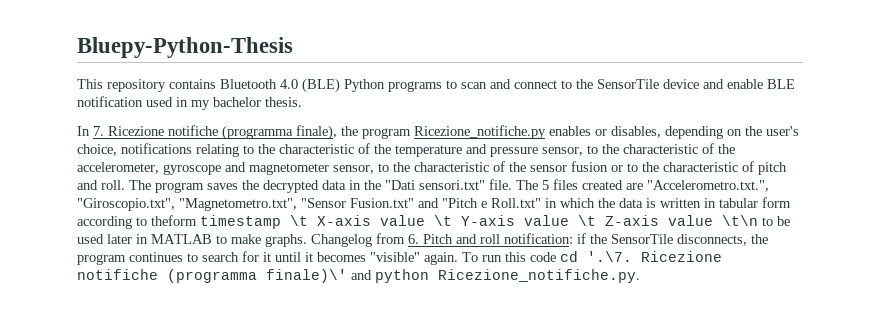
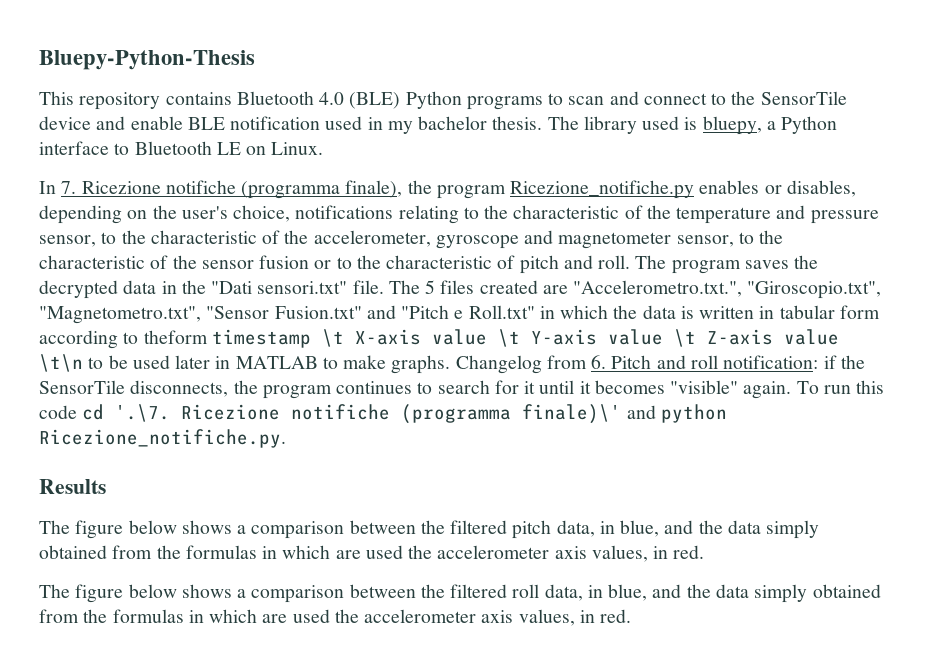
(302, 102) none -> [547,116,838,135] [39,141,324,155] The library used is bluepy, a Python interface to Bluetooth LE on Linux.
(640, 276) none -> [39,479,106,494] [39,520,820,539] [39,545,705,562] [39,584,881,603] [39,609,632,626] // Results // The figure below shows a comparison between the filtered pitch data, in blue, and the data simply obtained from the formulas in which are used the accelerometer axis values, in red. // The figure below shows a comparison between the filtered roll data, in blue, and the data simply obtained from the formulas in which are used the accelerometer axis values, in red.

